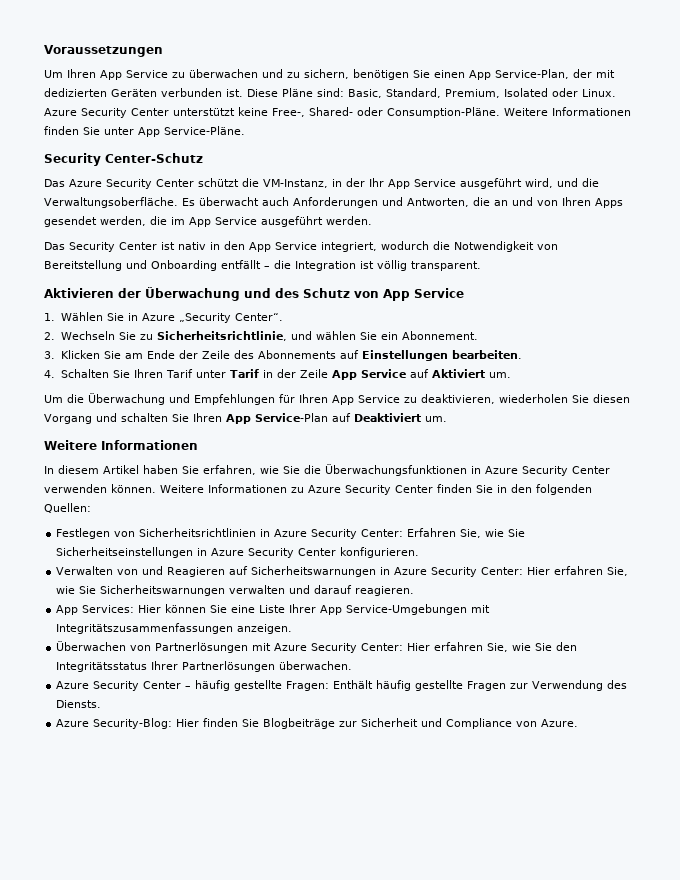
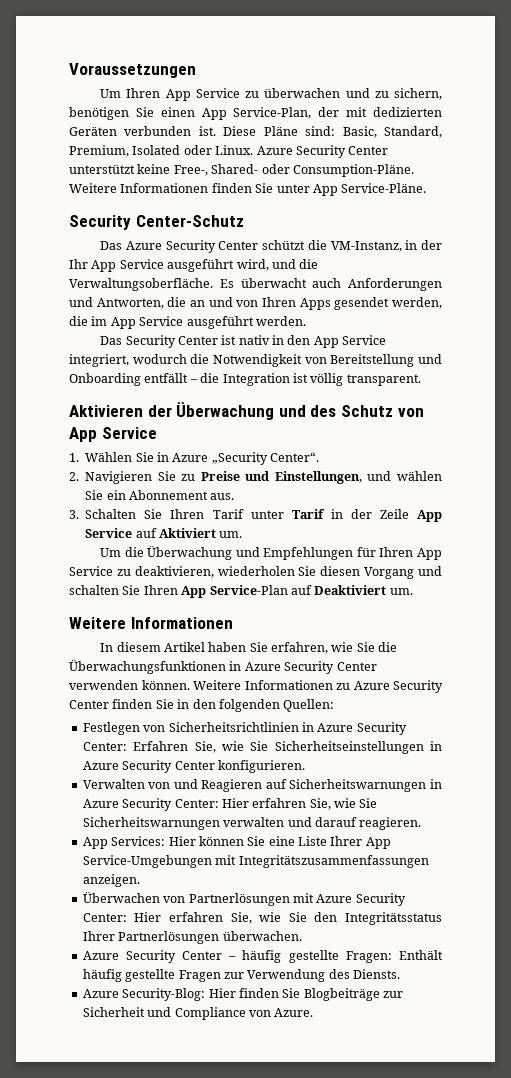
[60,331,115,340] Wechseln -> [85,471,153,484] Navigieren
[156,331,287,341] Sicherheitsrichtlinie, -> [200,471,362,484] Preise und Einstellungen,
[401,331,478,340] [44,350,522,361] [44,370,55,378] Abonnement. // 3. Klicken Sie am Ende der Zeile des Abonnements auf Einstellungen bearbeiten. // 4. -> [129,490,235,500] [69,510,79,519] Abonnement aus. // 3.

